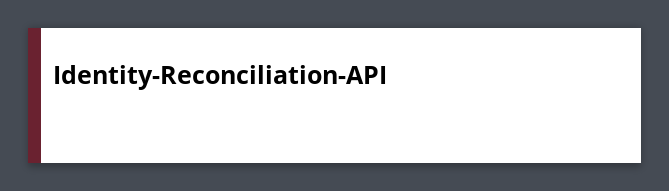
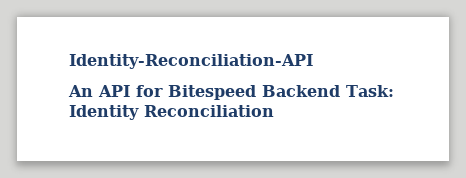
(387, 77) none -> [68,85,394,100] [69,105,274,120] // An API for Bitespeed Backend Task: Identity Reconciliation

